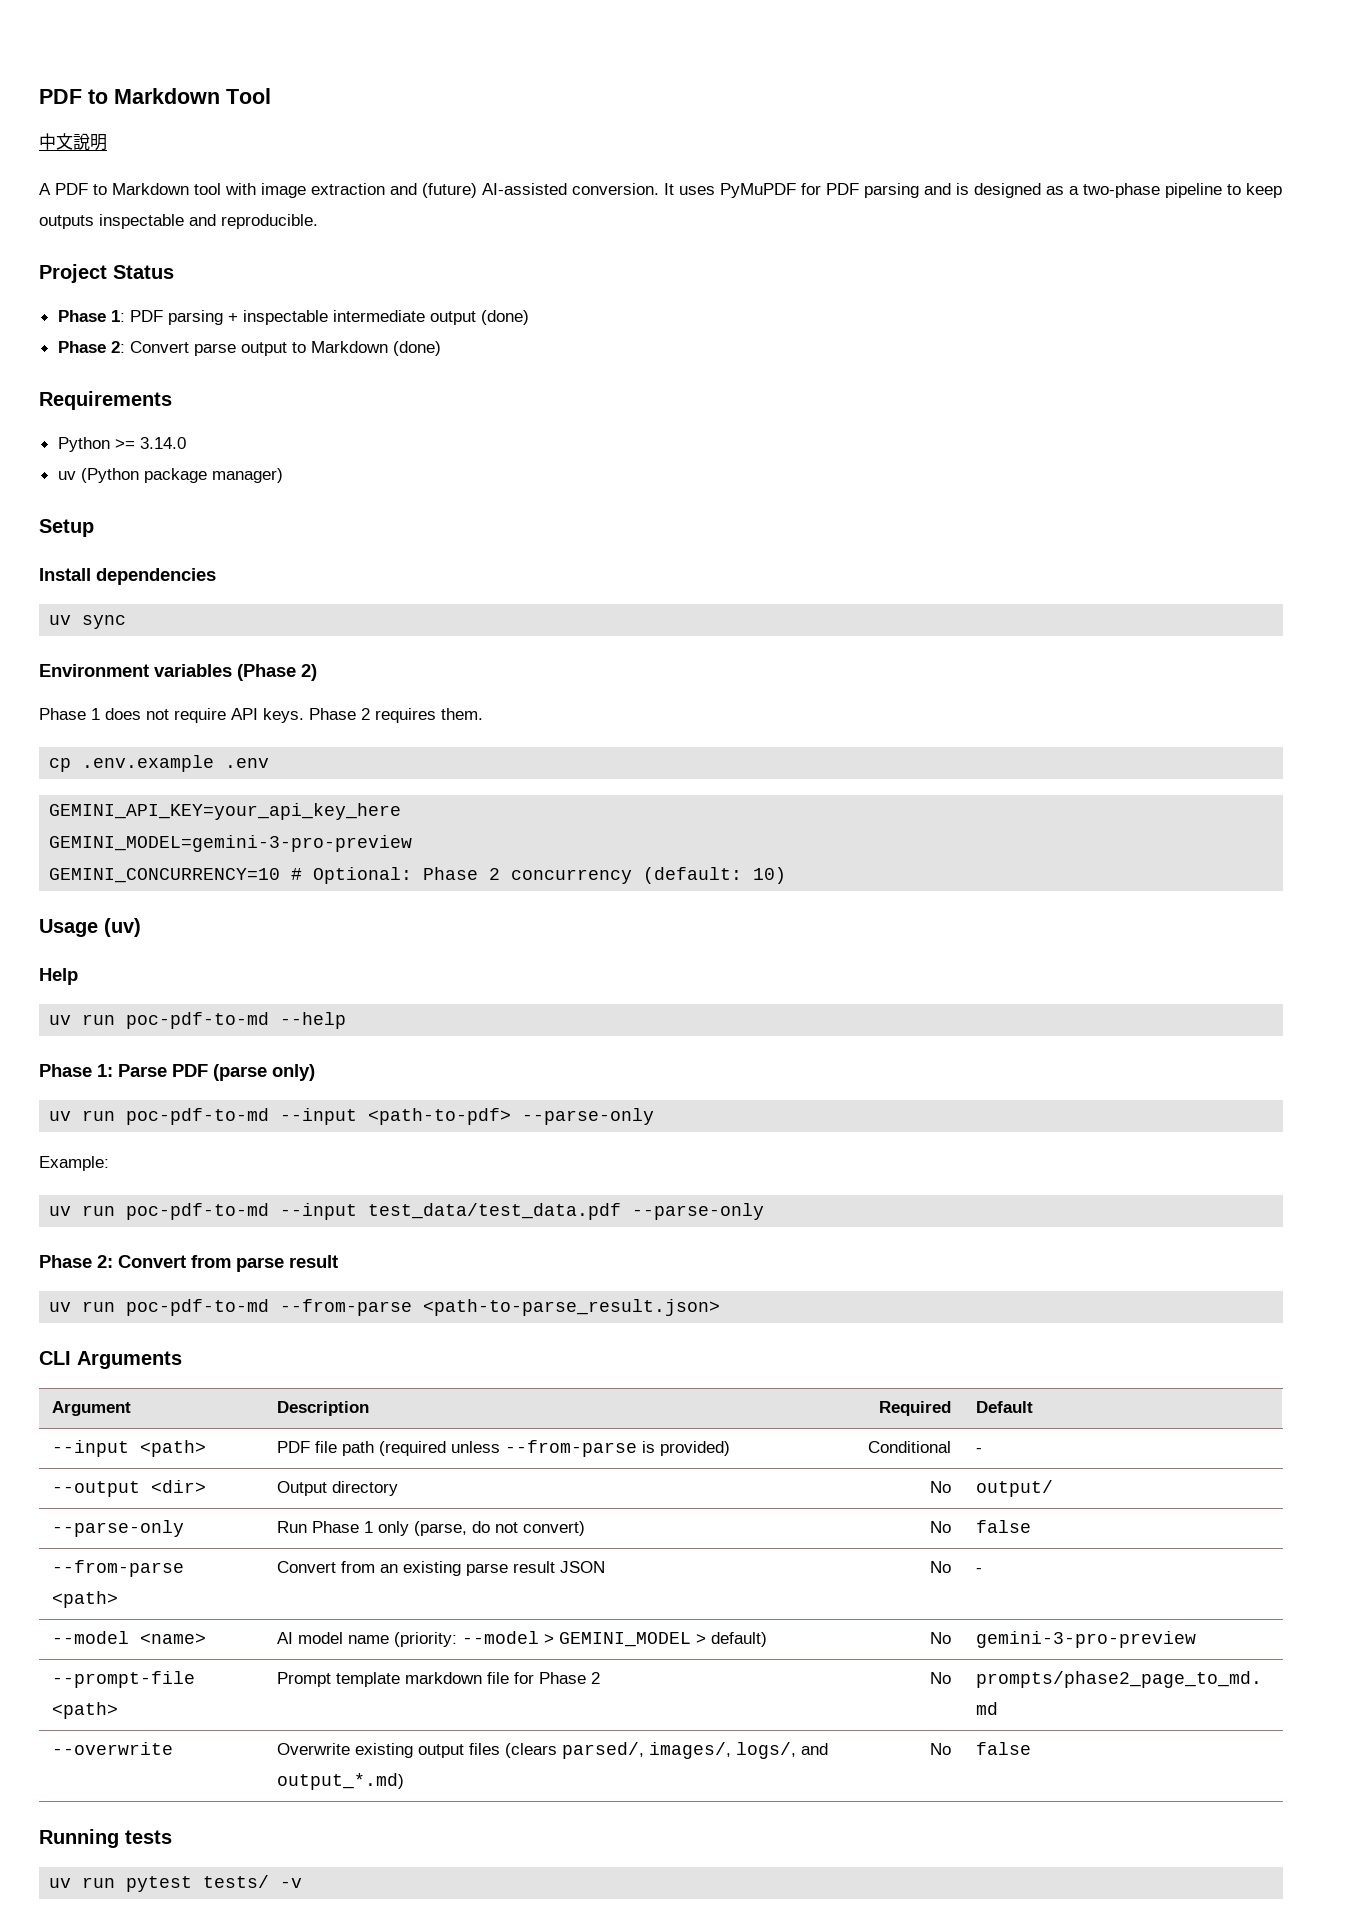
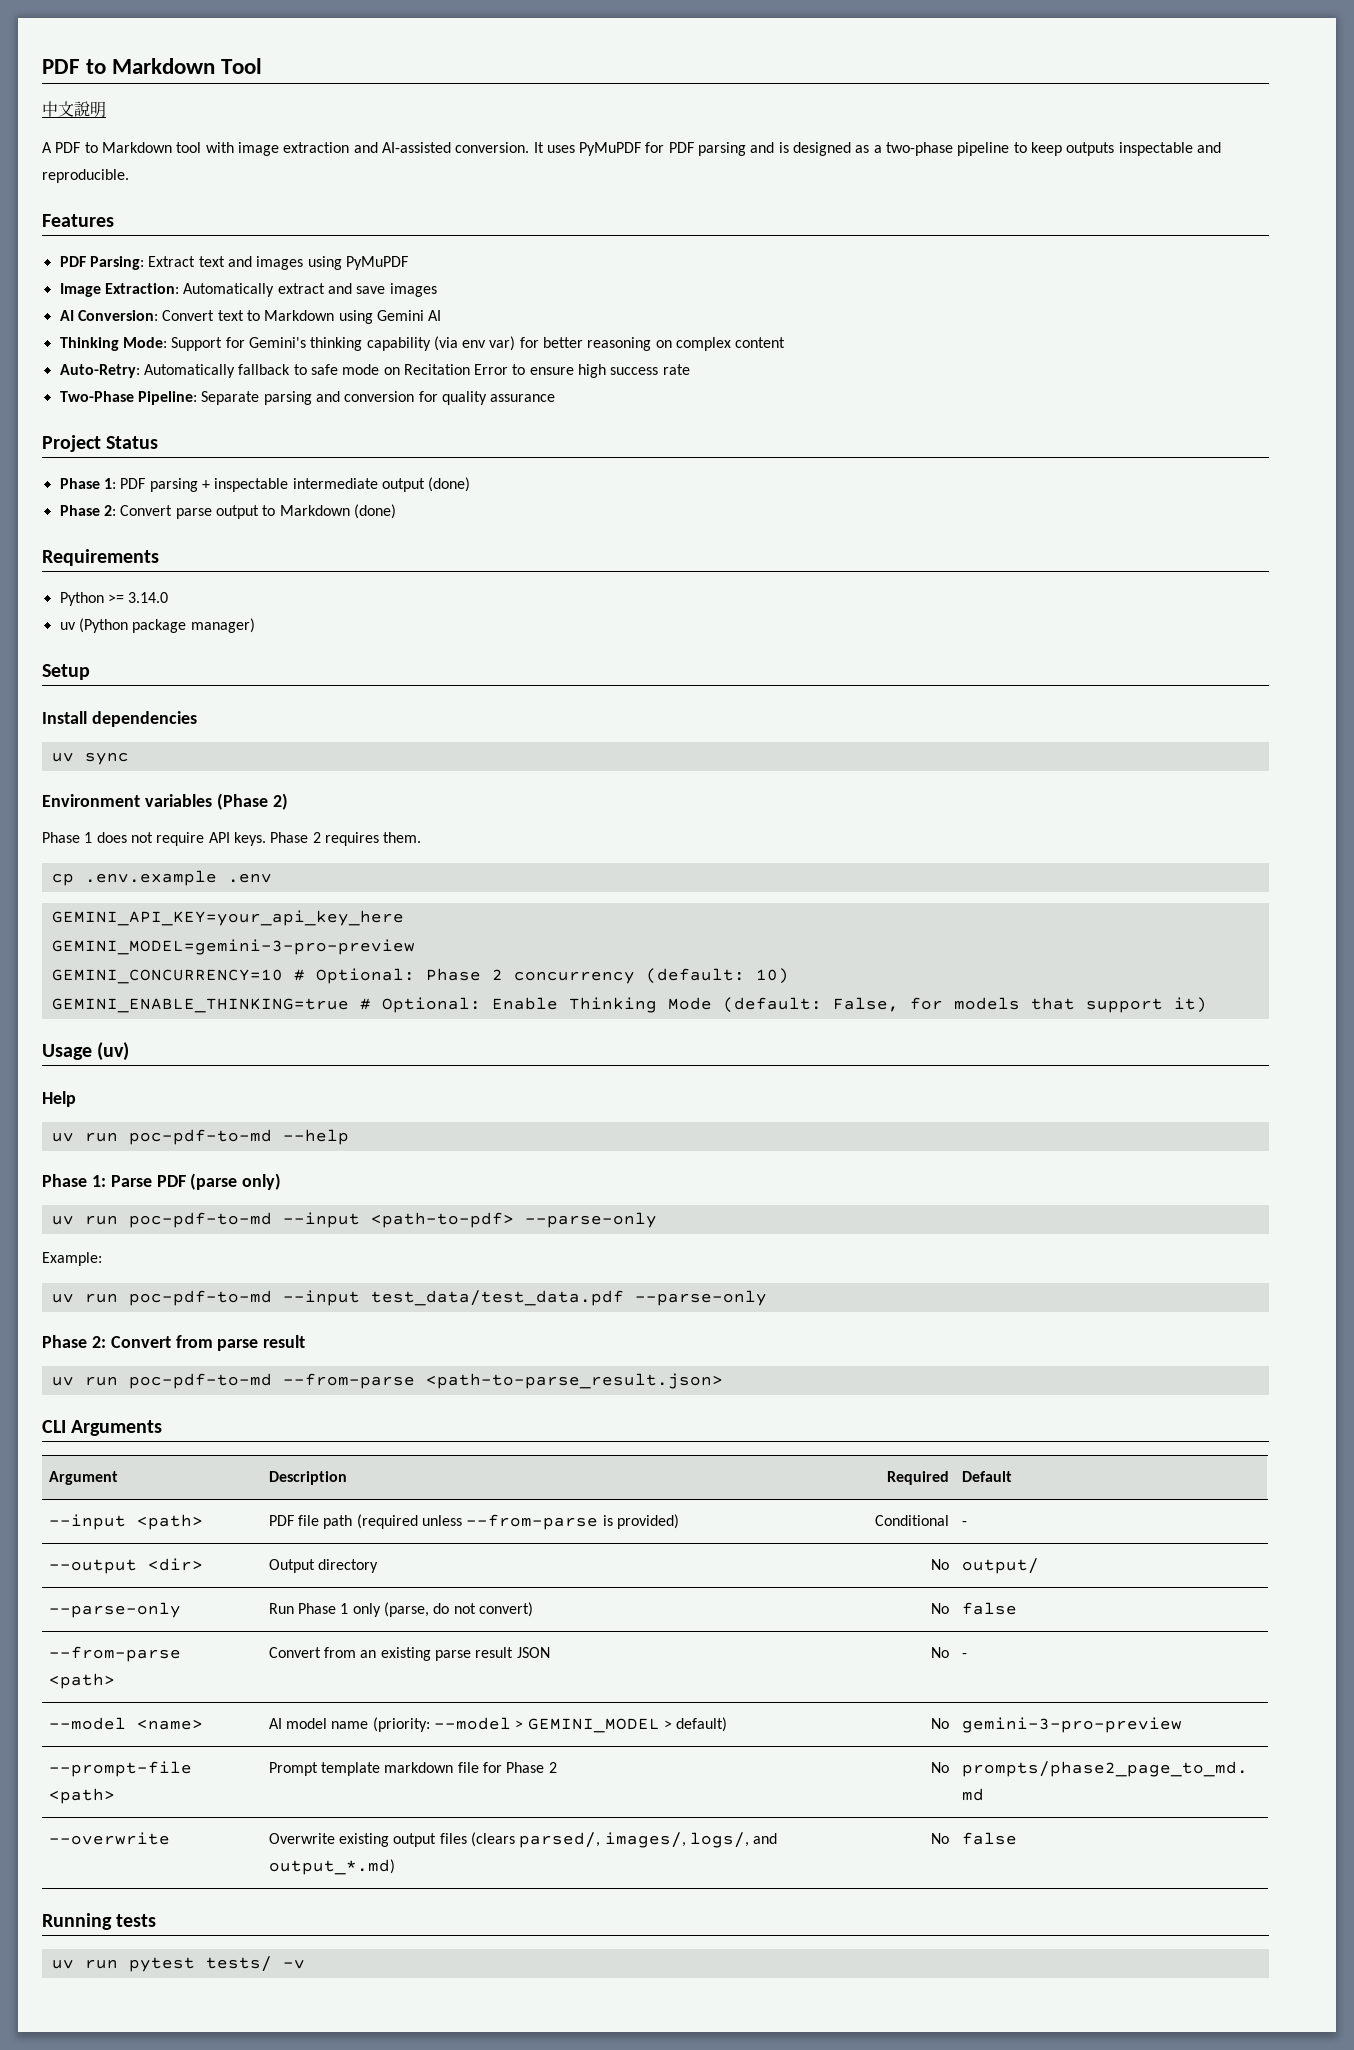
[422,183,477,198] (future) -> (378, 147) none
(318, 221) none -> [42,214,114,227] [59,256,408,270] [59,283,437,297] [59,310,442,324] [59,336,786,351] [59,364,690,378] [59,391,556,405] // Features // PDF Parsing: Extract text and images using PyMuPDF // Image Extraction: Automatically extract and save images // AI Conversion: Convert text to Markdown using Gemini AI // Thinking Mode: Support for Gemini's thinking capability (via env var) for better reasoning on complex content // Auto-Retry: Automatically fallback to safe mode on Recitation Error to ensure high success rate // Two-Phase Pipeline: Separate parsing and conversion for quality assurance
(787, 875) none -> [51,997,1207,1013] // GEMINI_ENABLE_THINKING=true # Optional: Enable Thinking Mode (default: False, for models that support it)

